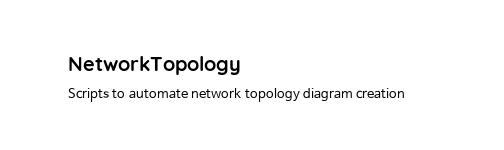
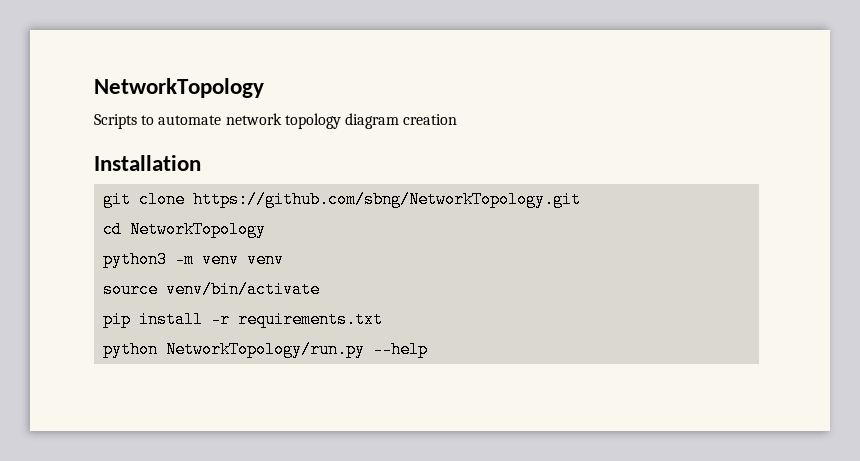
(406, 93) none -> [94,155,201,171] [103,191,582,208] [103,221,267,238] [103,251,285,268] [103,281,321,298] [103,311,384,328] [103,341,429,358] // Installation // git clone https://github.com/sbng/NetworkTopology.git // cd NetworkTopology // python3 -m venv venv // source venv/bin/activate // pip install -r requirements.txt // python NetworkTopology/run.py --help

